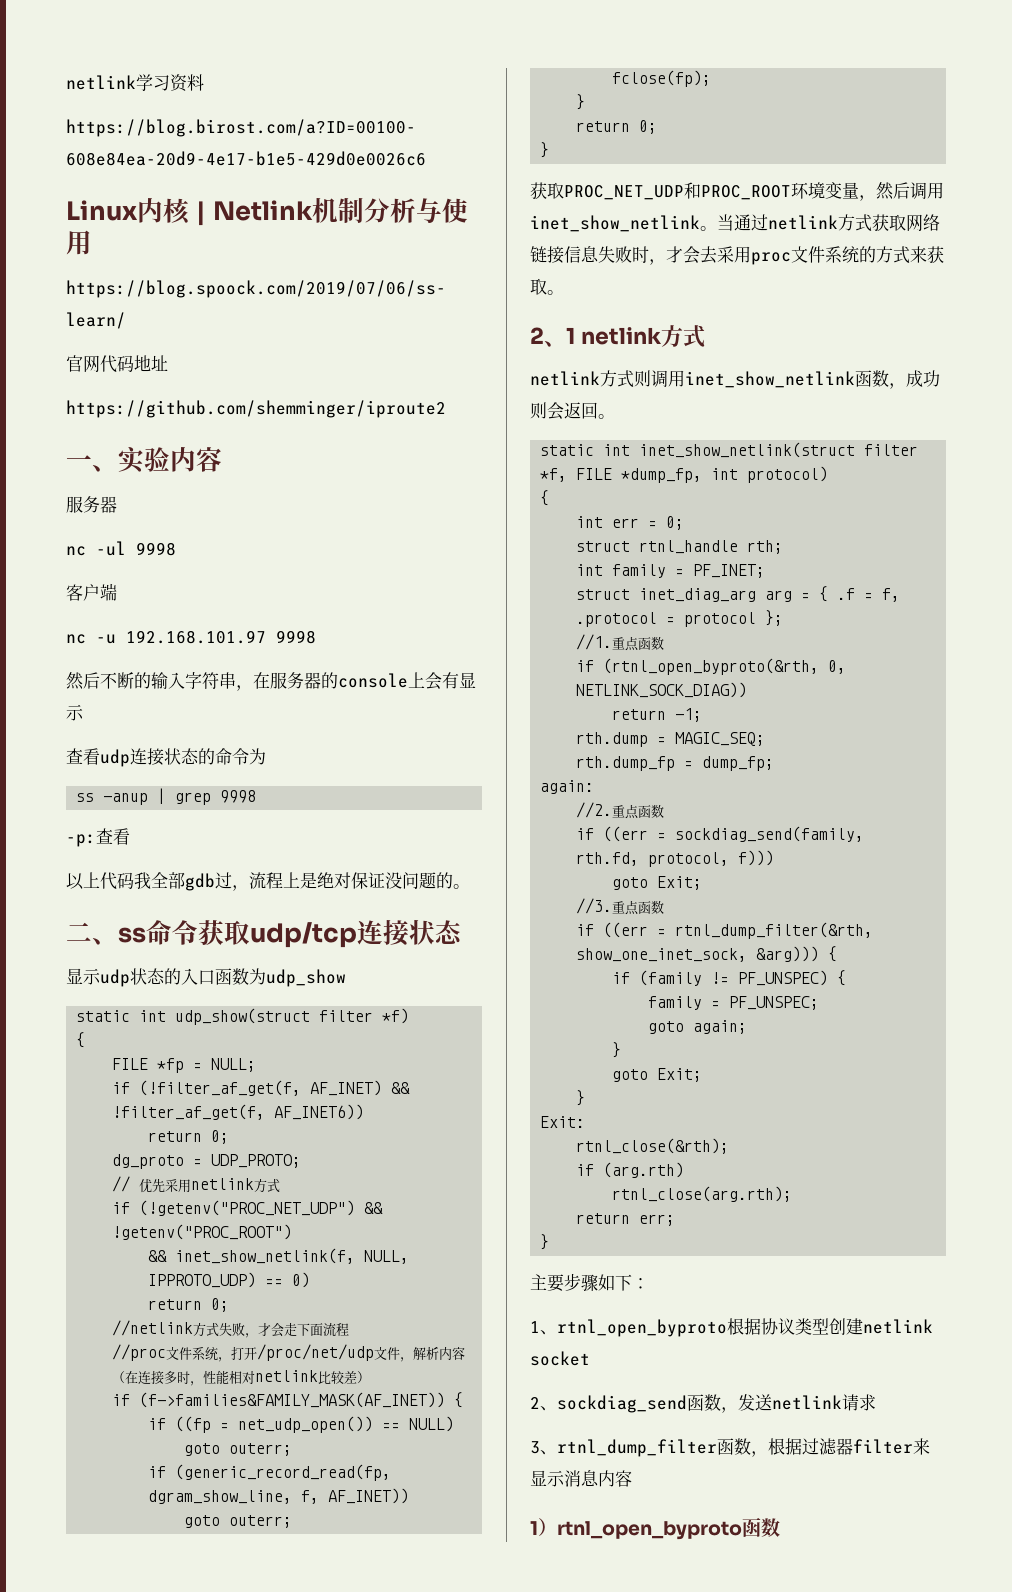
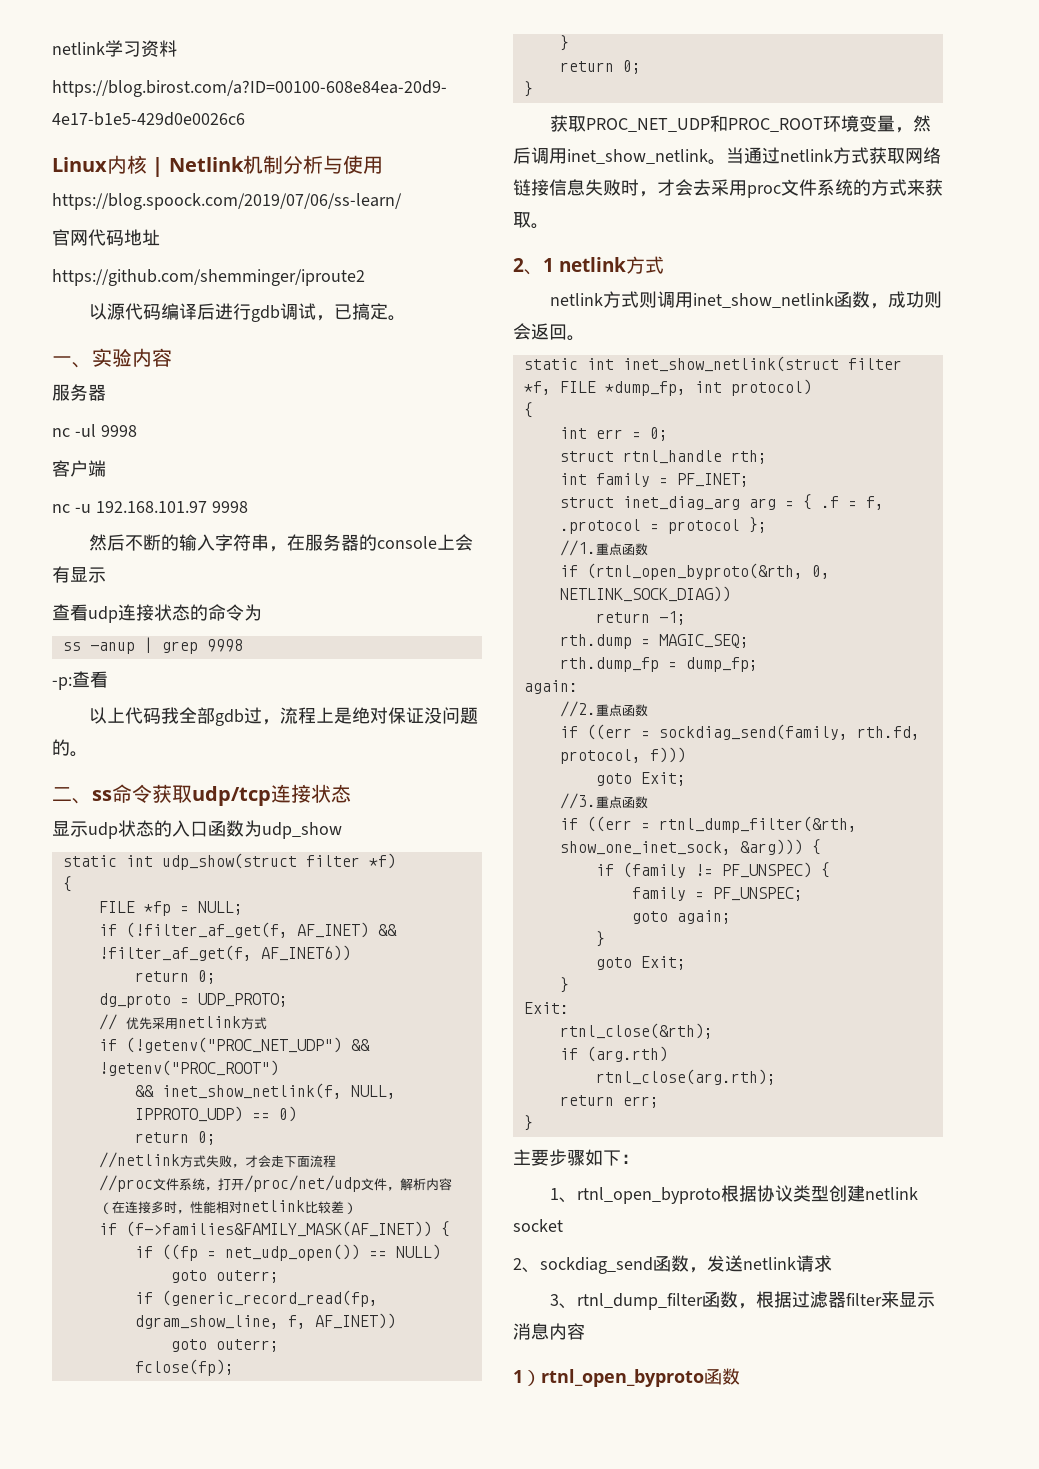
(446, 409) none -> [89,303,407,322] // 以源代码编译后进行gdb调试，已搞定。

